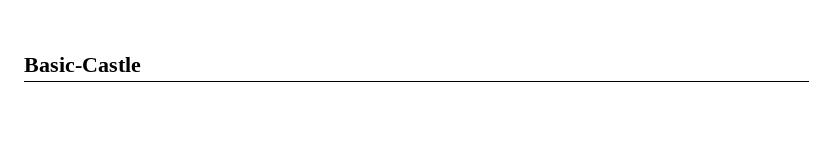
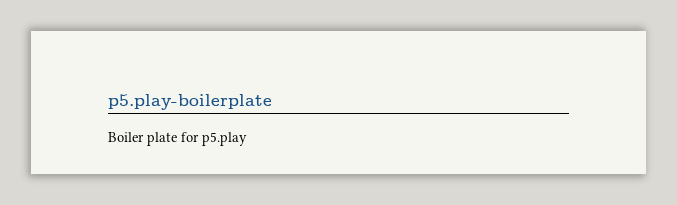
[24,57,141,72] Basic-Castle -> [108,94,272,110] [108,132,247,146] p5.play-boilerplate // Boiler plate for p5.play

